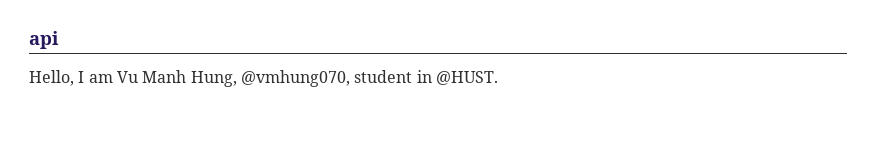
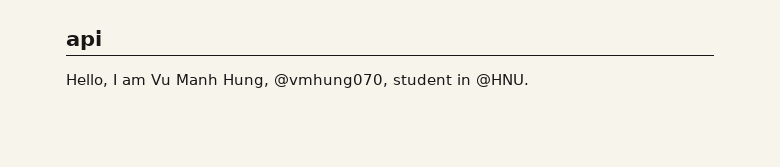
[435,71,498,85] @HUST. -> [475,74,529,87] @HNU.

